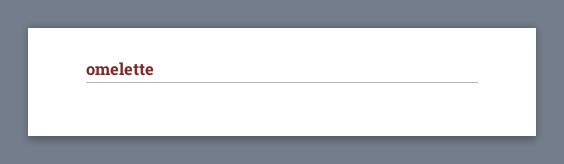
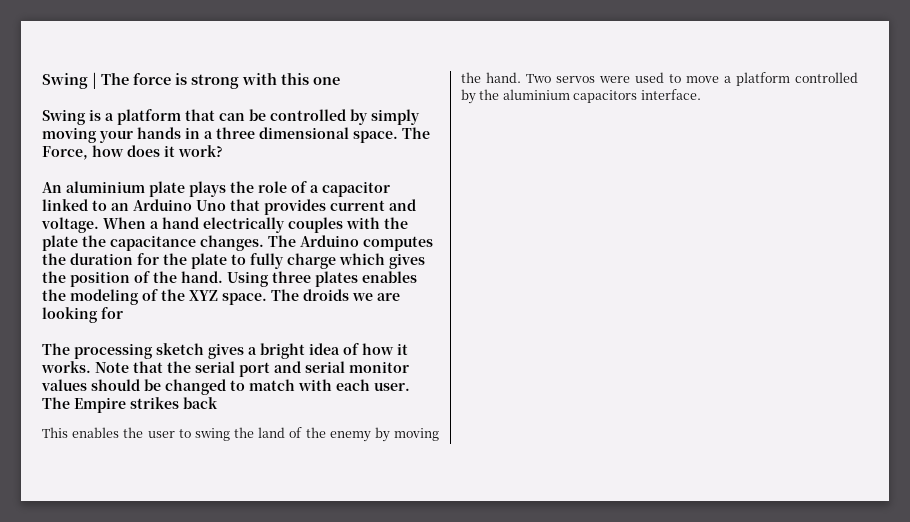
[86,62,154,76] omelette -> [42,72,340,89] [42,109,420,125] [42,127,430,143] [42,145,223,160] [42,181,390,197] [42,199,416,215] [41,217,408,233] [42,235,433,251] [42,253,425,269] [42,271,417,287] [42,289,400,305] [42,307,123,323] [42,343,408,359] [41,361,409,377] [41,379,410,395] [42,397,218,413] [42,427,439,442] [461,72,858,86] [461,89,701,104] Swing | The force is strong with this one // Swing is a platform that can be controlled by simply moving your hands in a three dimensional space. The Force, how does it work? // An aluminium plate plays the role of a capacitor linked to an Arduino Uno that provides current and voltage. When a hand electrically couples with the plate the capacitance changes. The Arduino computes the duration for the plate to fully charge which gives the position of the hand. Using three plates enables the modeling of the XYZ space. The droids we are looking for // The processing sketch gives a bright idea of how it works. Note that the serial port and serial monitor values should be changed to match with each user. The Empire strikes back // This enables the user to swing the land of the enemy by moving the hand. Two servos were used to move a platform controlled by the aluminium capacitors interface.

